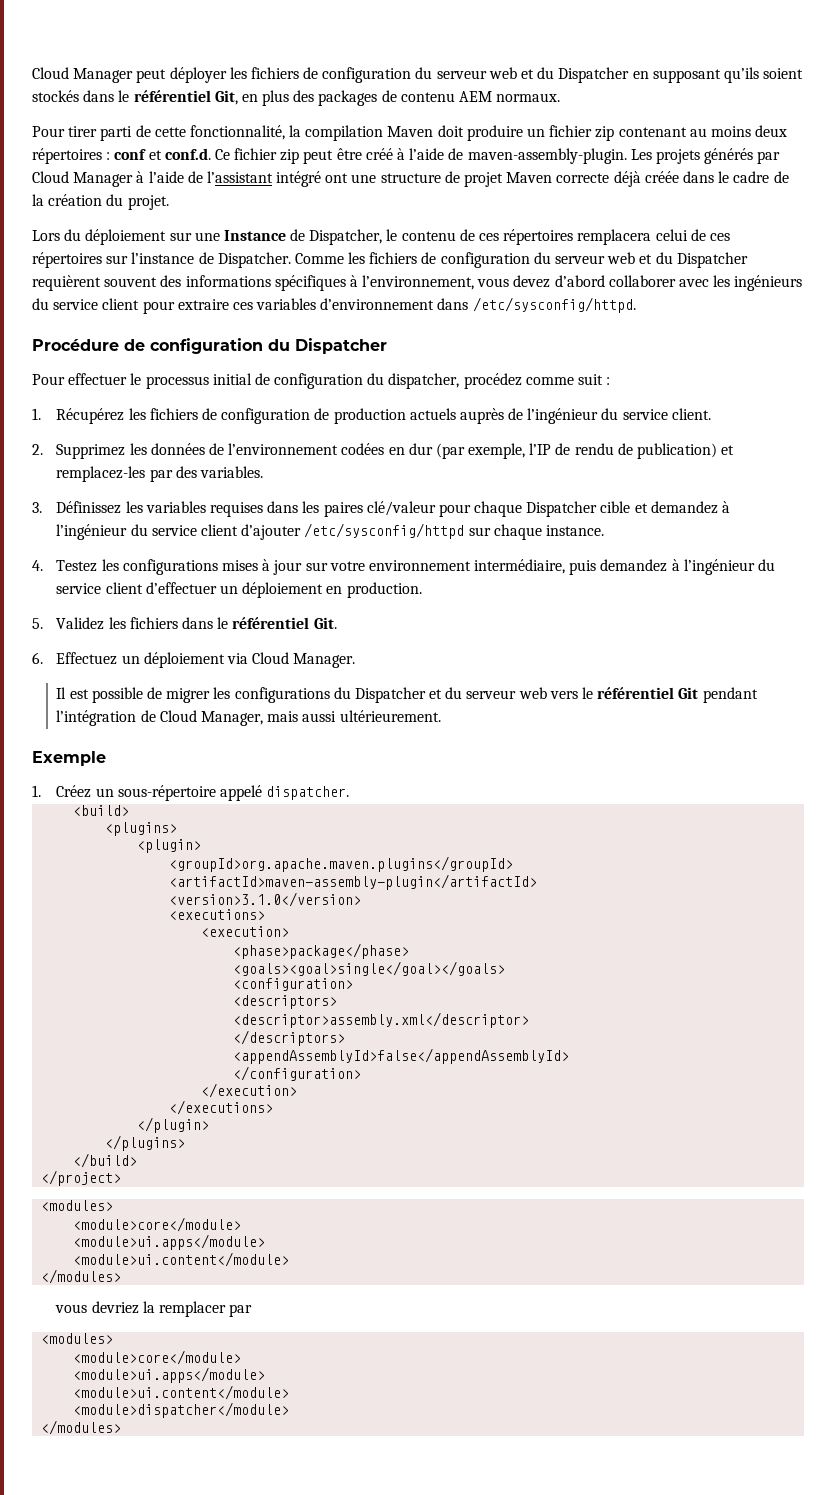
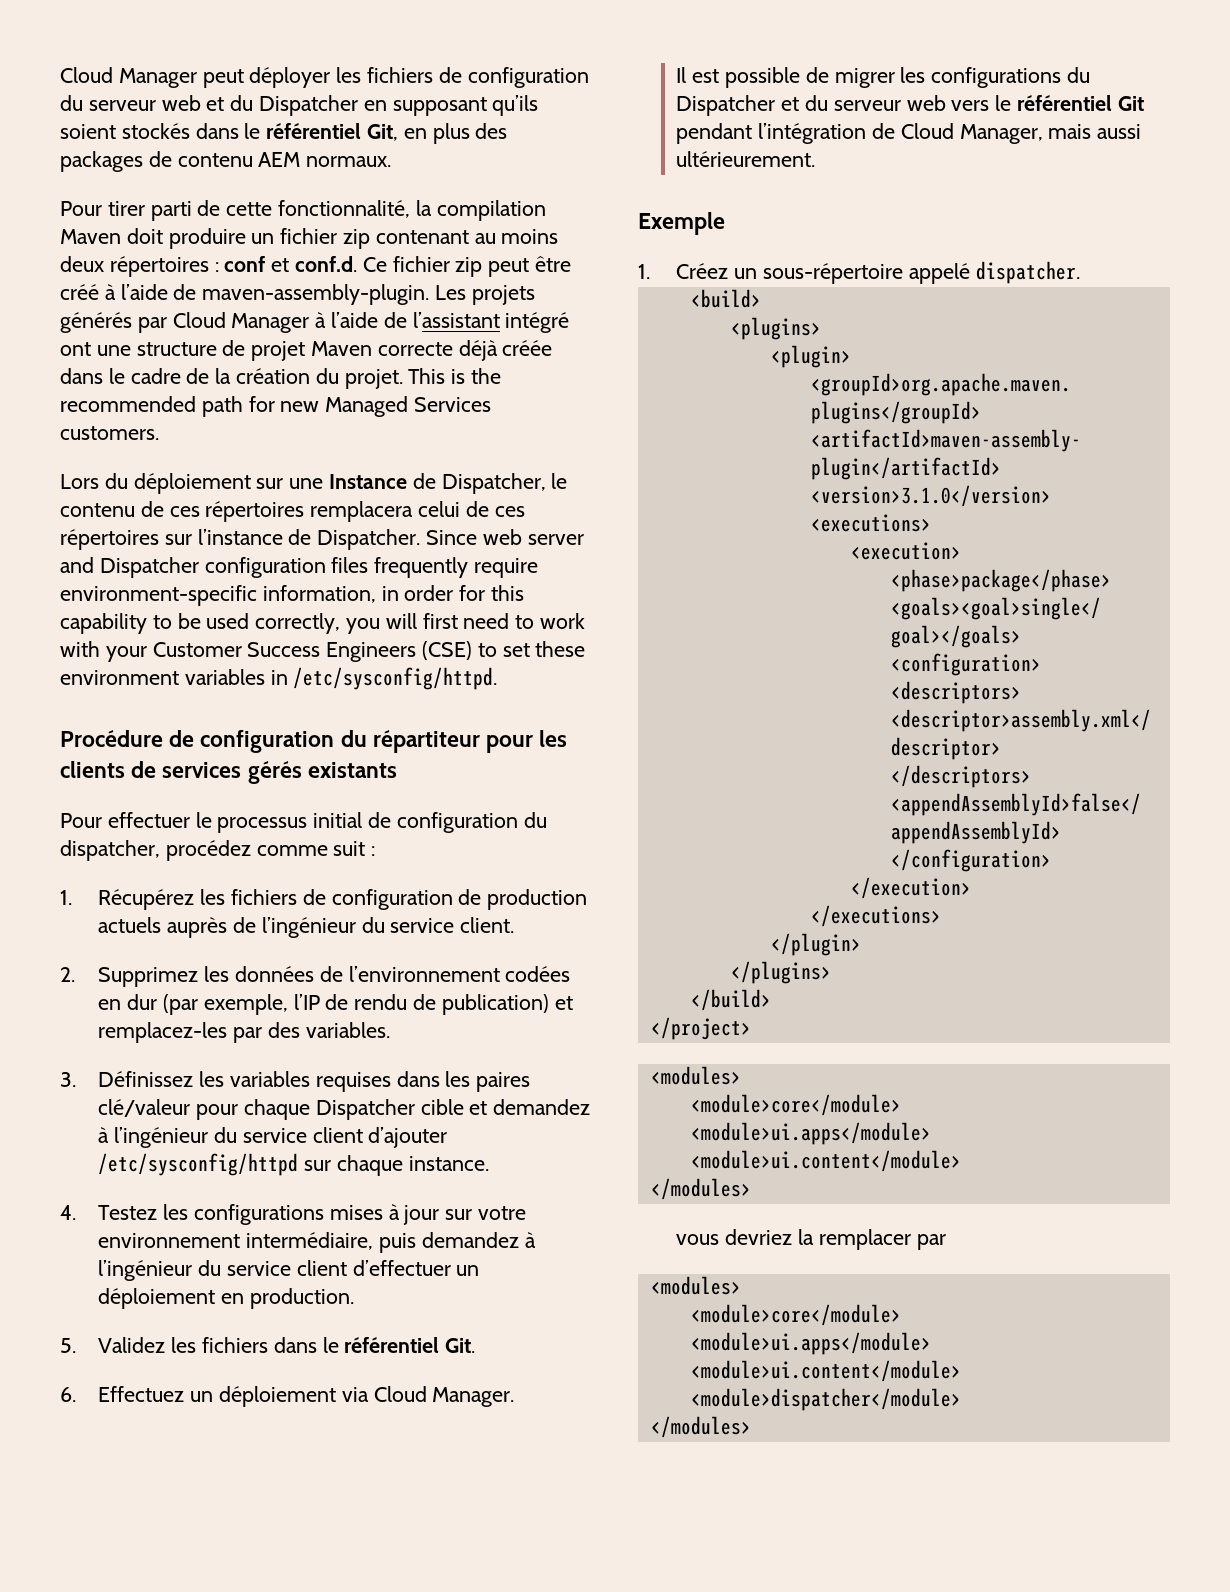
(169, 202) none -> [408,368,502,384] [60,396,492,417] [60,426,159,440] This is the recommended path for new Managed Services customers.
[294,252,748,268] [32,275,803,291] [32,298,469,314] Comme les fichiers de configuration du serveur web et du Dispatcher requièrent souvent des informations spécifiques à l’environnement, vous devez d’abord collaborer avec les ingénieurs du service client pour extraire ces variables d’environnement dans -> [426,529,584,545] [60,557,539,578] [60,585,525,606] [60,613,586,634] [60,641,586,662] [60,669,288,685] Since web server and Dispatcher configuration files frequently require environment-specific information, in order for this capability to be used correctly, you will first need to work with your Customer Success Engineers (CSE) to set these environment variables in
[295,338,387,354] Dispatcher -> [372,730,568,753] [60,761,397,784] répartiteur pour les clients de services gérés existants

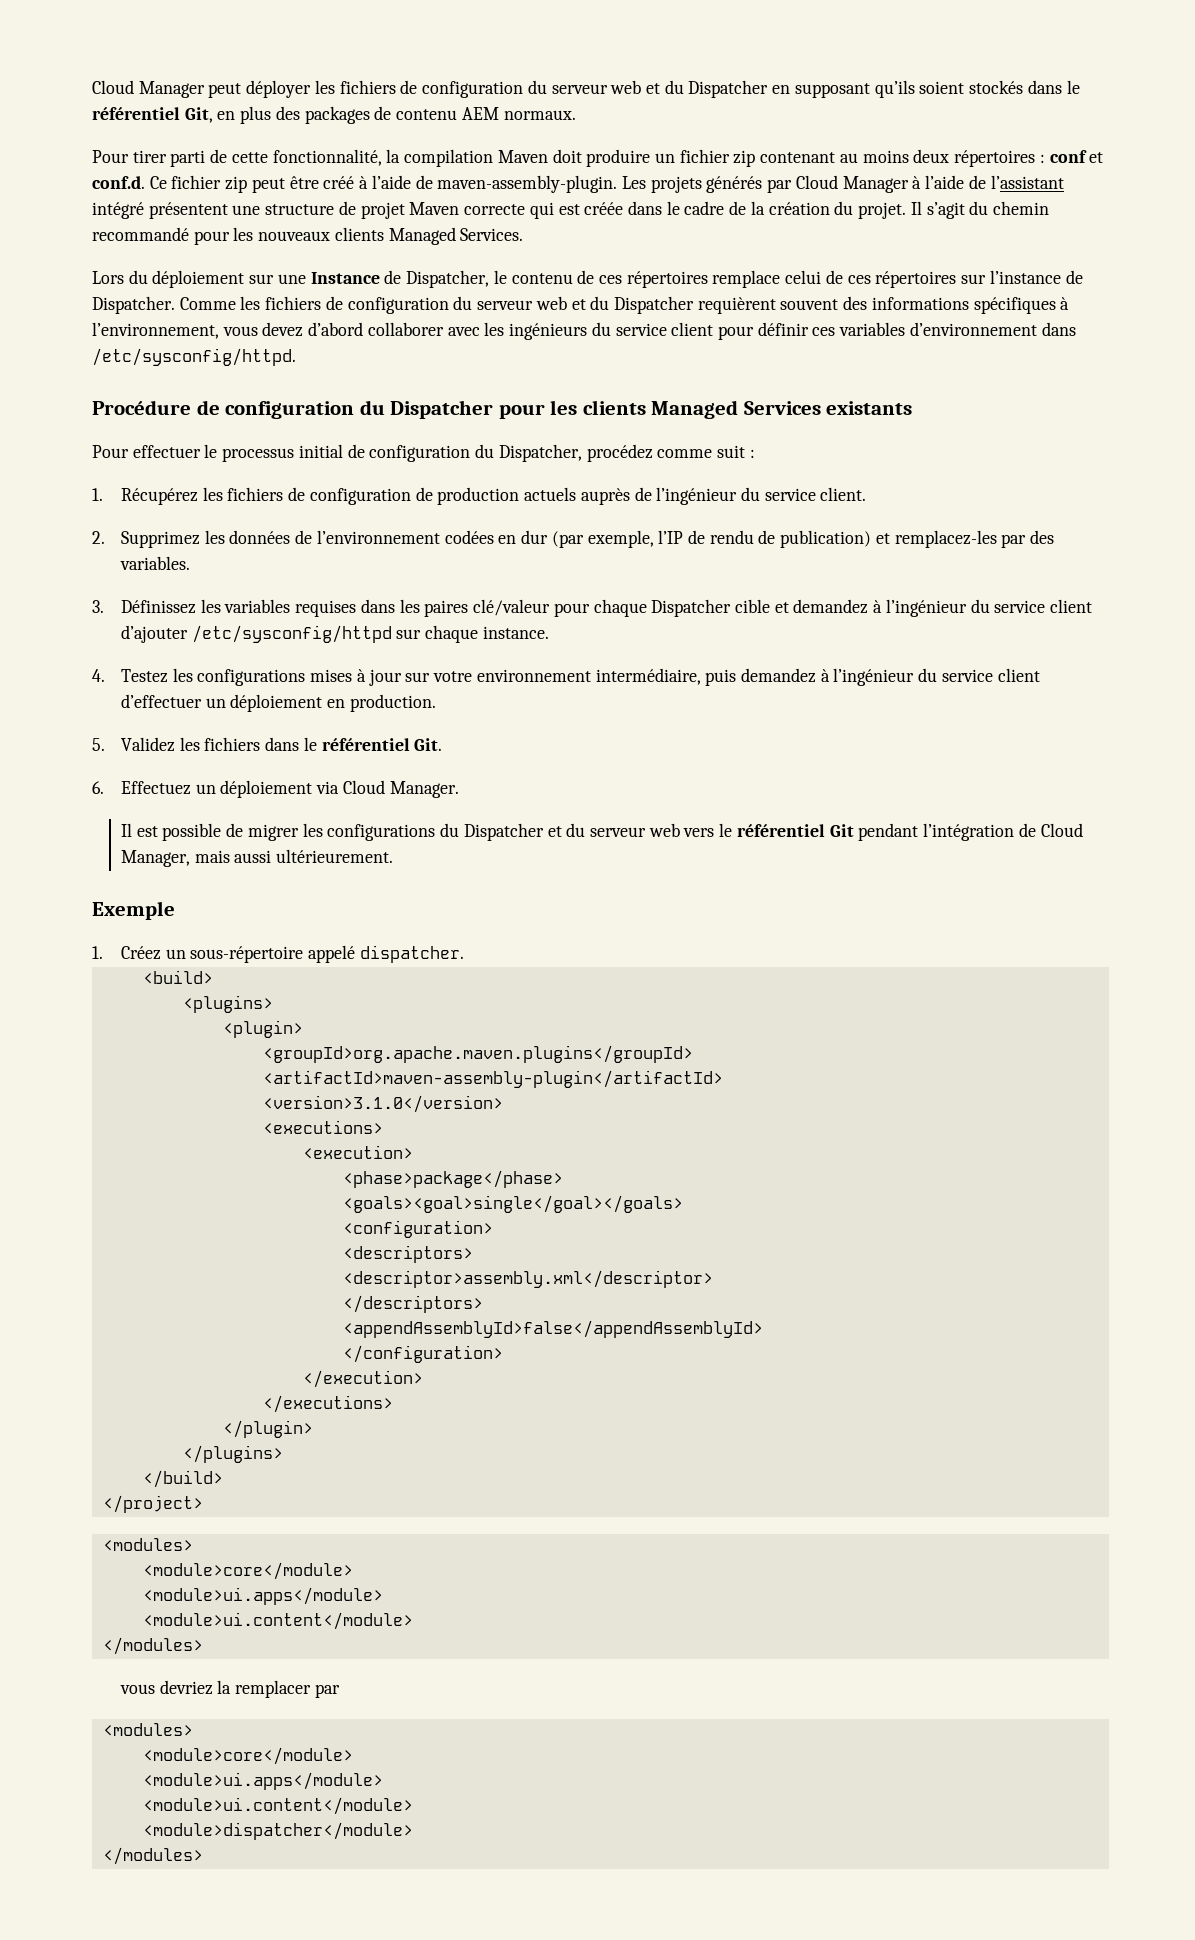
[60,342,91,356] ont -> [148,202,228,219] présentent
[458,340,498,361] déjà -> [529,202,580,219] qui est
[408,368,502,384] [60,396,492,417] [60,426,159,440] This is the recommended path for new Managed Services customers. -> [910,201,1049,219] [92,227,524,245] Il s’agit du chemin recommandé pour les nouveaux clients Managed Services.
[310,501,414,522] remplacera -> [712,270,781,288] remplace
[426,529,584,545] [60,557,539,578] [60,585,525,606] [60,613,586,634] [60,641,586,662] [60,669,288,685] Since web server and Dispatcher configuration files frequently require environment-specific information, in order for this capability to be used correctly, you will first need to work with your Customer Success Engineers (CSE) to set these environment variables in -> [179,296,1070,314] [92,322,1076,340] Comme les fichiers de configuration du serveur web et du Dispatcher requièrent souvent des informations spécifiques à l’environnement, vous devez d’abord collaborer avec les ingénieurs du service client pour définir ces variables d’environnement dans
[372,730,480,753] répartiteur -> [390,400,494,419] Dispatcher
[131,761,302,784] de services gérés -> [651,400,821,419] Managed Services
[60,840,160,861] dispatcher, -> [498,444,582,462] Dispatcher,

